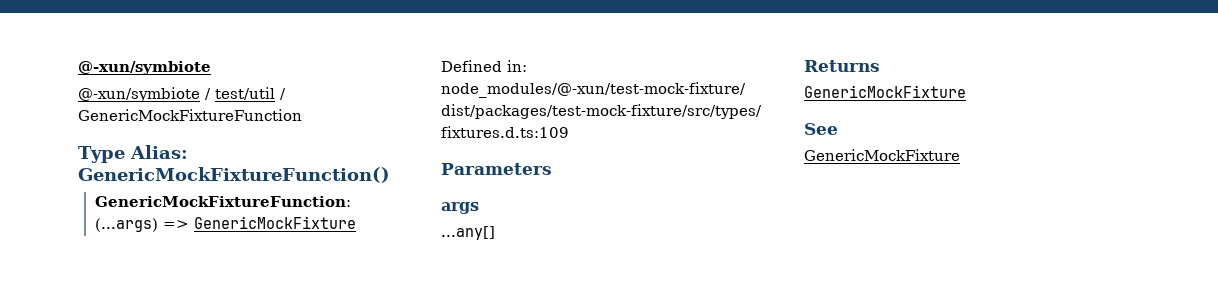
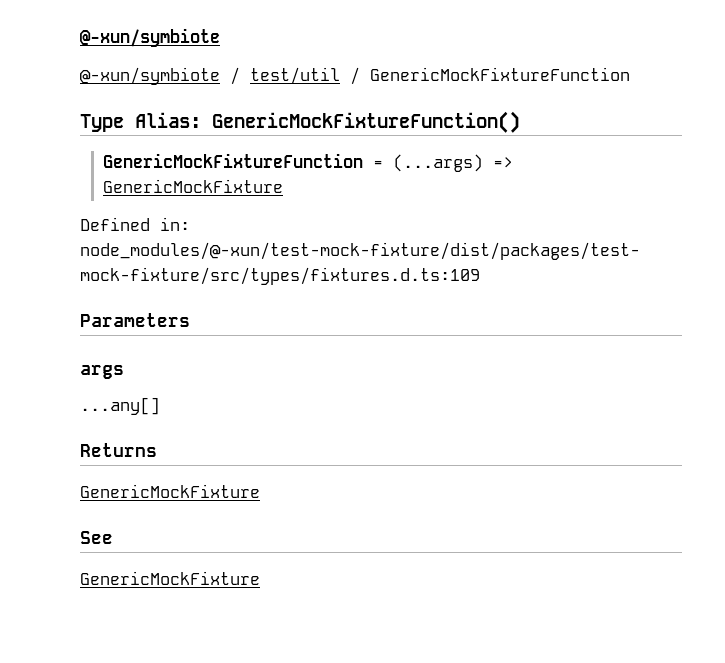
[94,196,351,207] GenericMockFixtureFunction: -> [103,153,384,168] GenericMockFixtureFunction =

